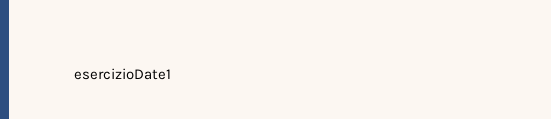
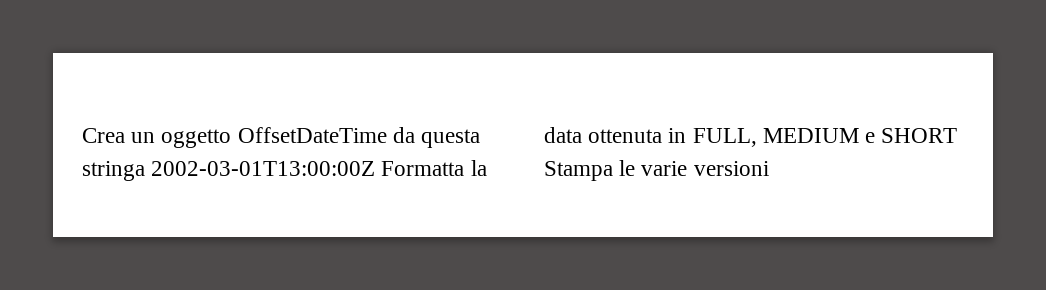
[74,68,171,80] esercizioDate1 -> [82,127,481,148] [82,160,487,181] [544,127,958,147] [544,160,769,181] Crea un oggetto OffsetDateTime da questa stringa 2002-03-01T13:00:00Z Formatta la data ottenuta in FULL, MEDIUM e SHORT Stampa le varie versioni

